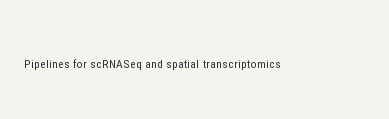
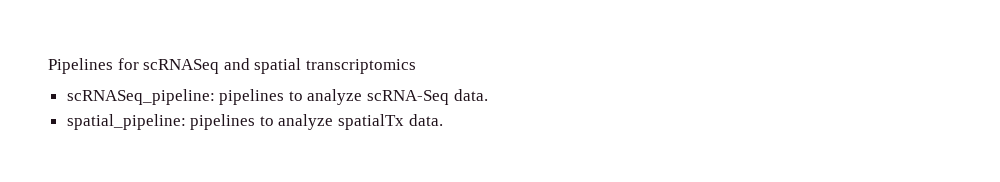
(281, 65) none -> [66,89,488,105] [66,114,443,130] // scRNASeq_pipeline: pipelines to analyze scRNA-Seq data. // spatial_pipeline: pipelines to analyze spatialTx data.

